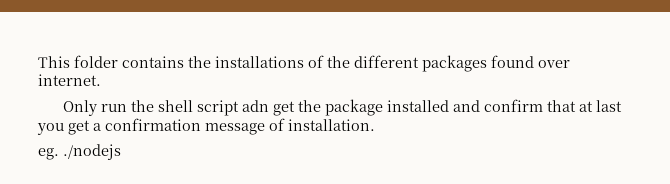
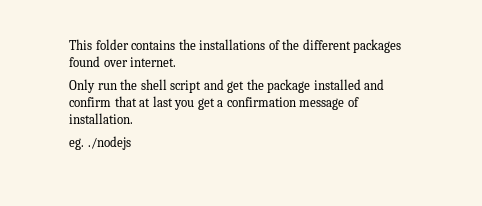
[241,100,269,112] adn -> [203,79,224,90] and

